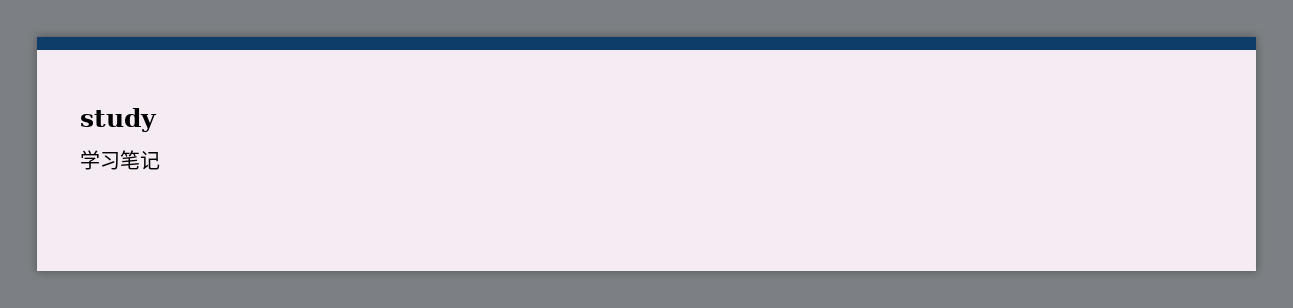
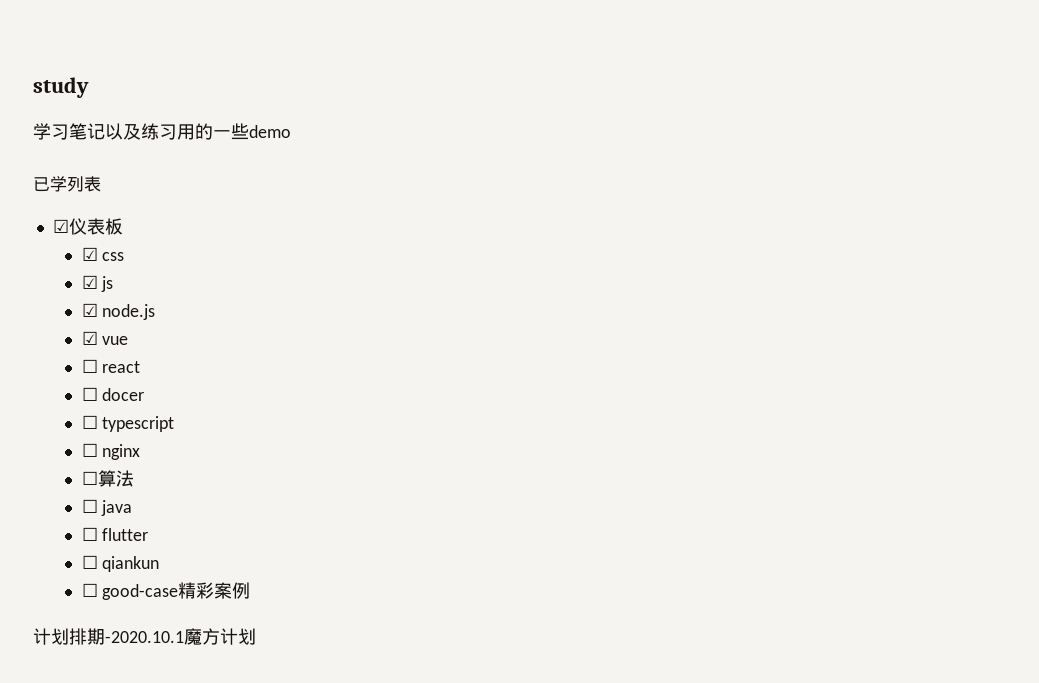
(160, 160) none -> [105,123,291,140] [33,176,101,192] [52,218,123,235] [81,247,125,261] [81,275,114,292] [81,303,156,320] [81,331,129,345] [81,359,141,373] [81,387,145,401] [81,415,175,432] [81,443,141,460] [81,470,134,487] [81,499,133,516] [81,527,149,541] [81,555,160,572] [81,582,251,600] [33,628,256,645] 以及练习用的一些demo // 已学列表 // ☑仪表板 // ☑ css // ☑ js // ☑ node.js // ☑ vue // ☐ react // ☐ docer // ☐ typescript // ☐ nginx // ☐算法 // ☐ java // ☐ flutter // ☐ qiankun // ☐ good-case精彩案例 // 计划排期-2020.10.1魔方计划

